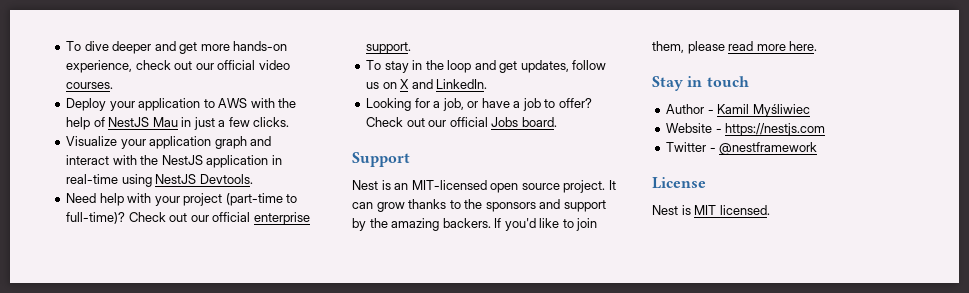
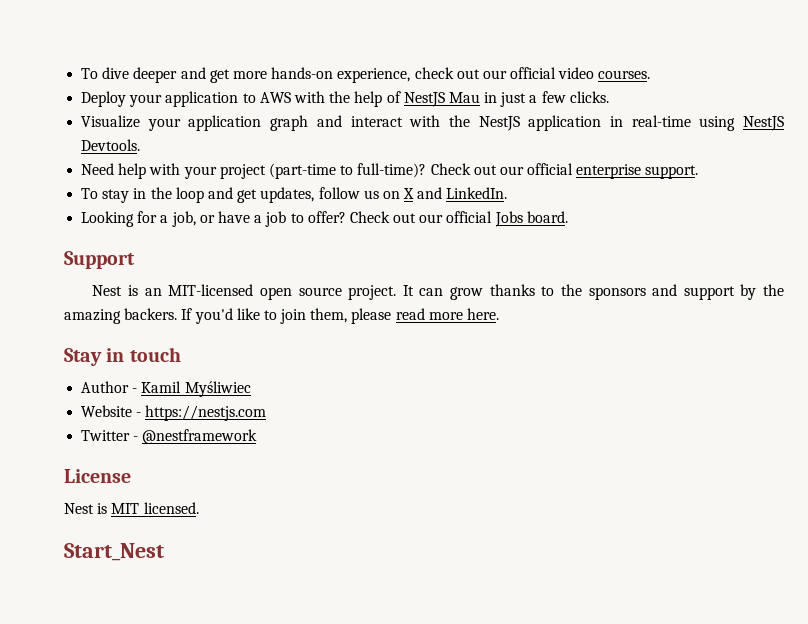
(770, 210) none -> [64,543,164,561] // Start_Nest

